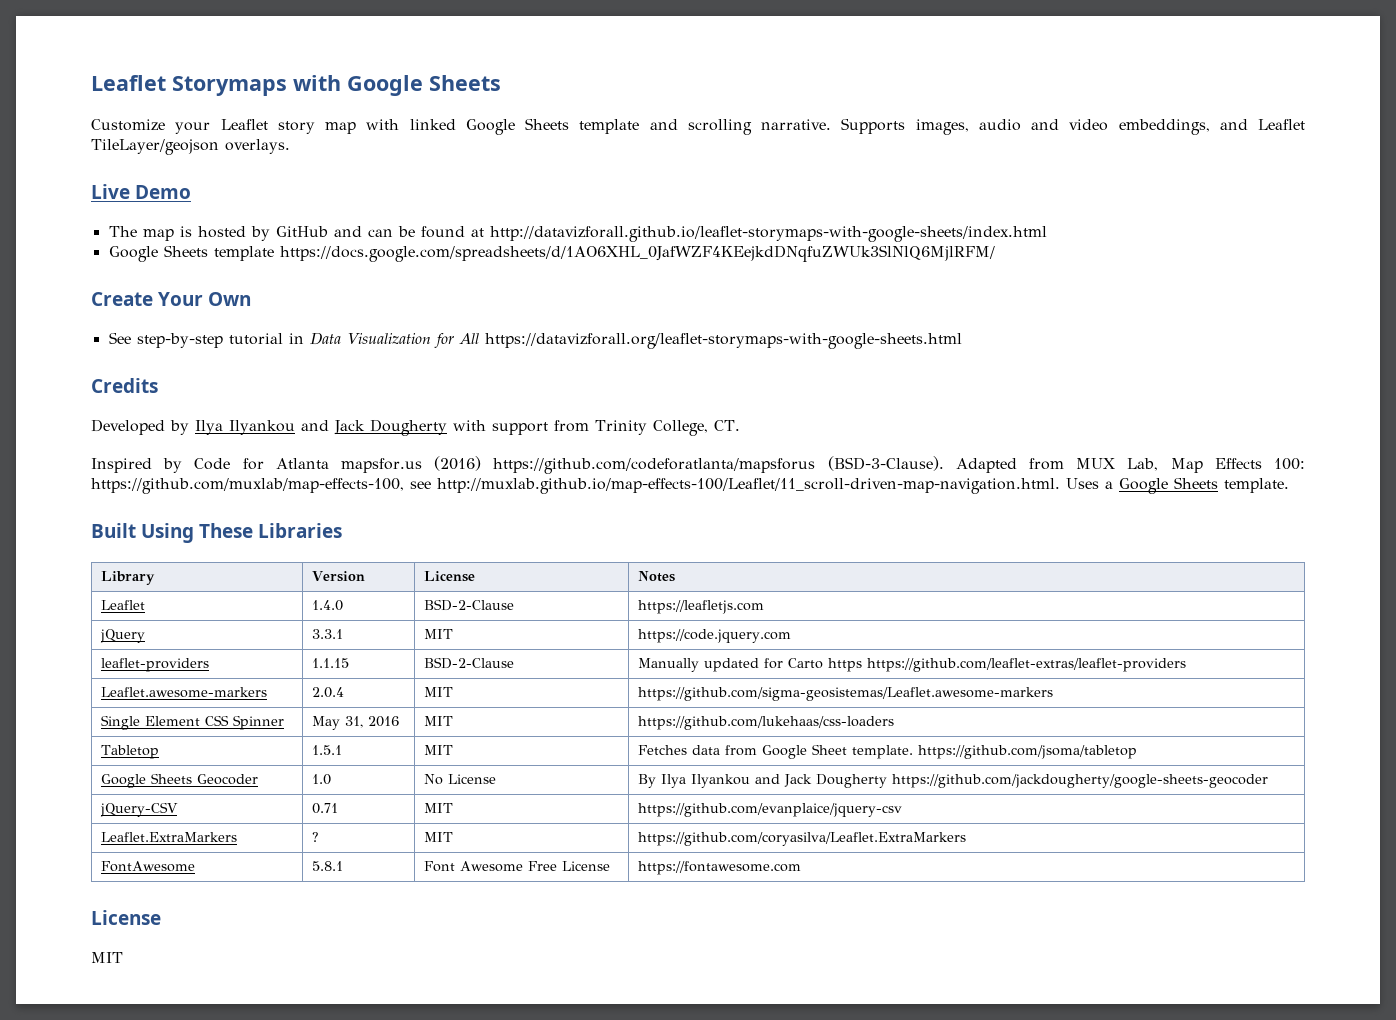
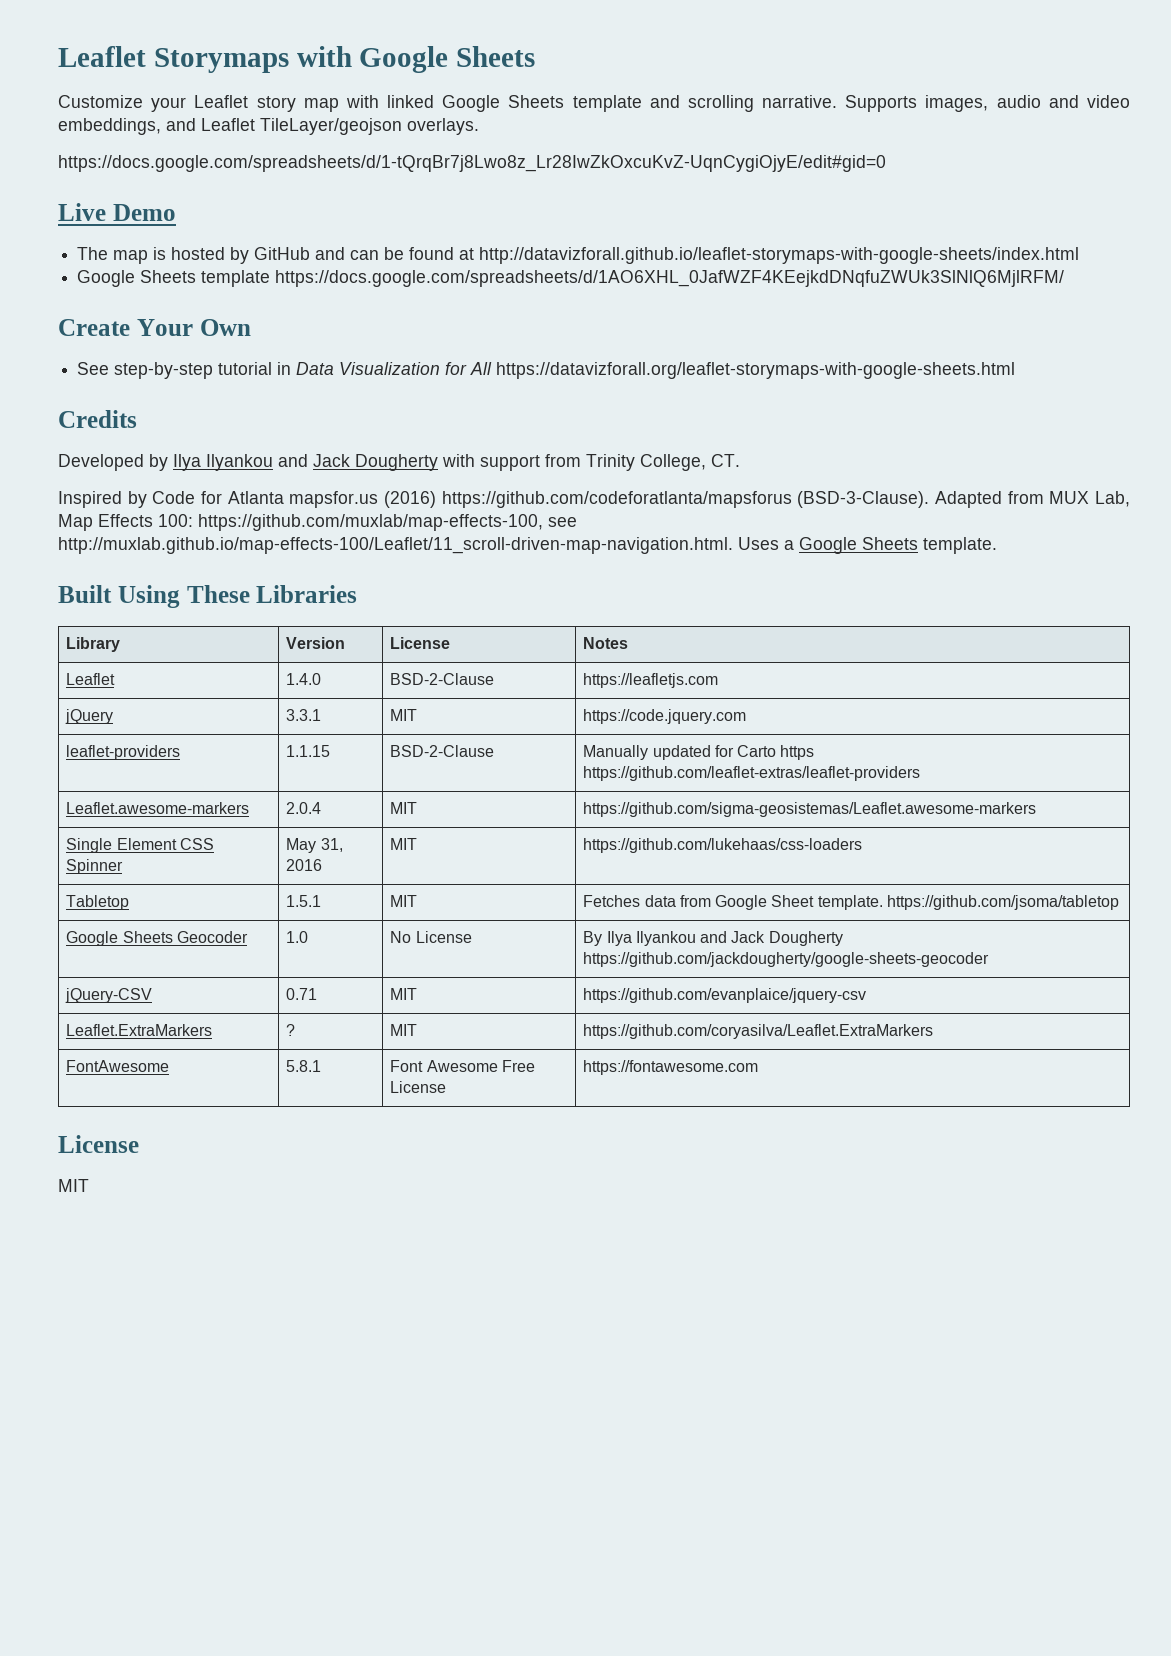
(290, 146) none -> [58,155,886,172] // https://docs.google.com/spreadsheets/d/1-tQrqBr7j8Lwo8z_Lr28IwZkOxcuKvZ-UqnCygiOjyE/edit#gid=0

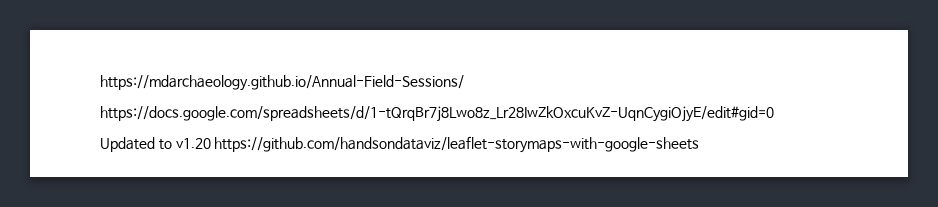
[58,46,536,73] [58,95,1130,112] [58,118,479,135] [58,155,886,172] [58,203,176,221] [77,247,1080,264] [77,270,1065,287] [58,319,251,336] [77,362,1016,379] [58,410,137,428] [58,454,740,471] [58,491,1130,508] [58,514,577,531] [58,537,997,554] [58,585,358,608] [66,637,121,652] [286,637,346,649] [390,637,451,649] [583,637,629,649] [66,673,116,685] [286,673,322,685] [390,673,495,685] [583,673,719,688] [65,709,114,724] [286,709,322,721] [390,709,418,721] [583,709,747,724] [66,745,181,760] [286,745,331,757] [390,745,495,757] [583,745,815,760] [583,766,921,781] [66,802,250,814] [286,802,322,814] [390,802,418,814] [583,802,1037,817] [66,838,214,853] [66,859,124,874] [286,838,343,853] [286,859,323,871] [390,838,418,850] [583,838,863,853] [66,895,130,910] [286,895,322,907] [390,895,418,907] [583,895,1120,910] [66,931,248,946] [286,931,309,943] [390,931,472,943] [583,931,843,946] [583,952,990,967] [65,988,153,1003] [286,988,318,1000] [390,988,418,1000] [583,988,867,1003] [66,1024,213,1036] [286,1024,296,1036] [390,1024,418,1036] [583,1024,934,1039] [66,1060,170,1072] [286,1060,322,1072] [390,1060,535,1072] [390,1081,447,1093] [583,1060,759,1075] [58,1135,139,1153] [58,1179,89,1192] Leaflet Storymaps with Google Sheets // Customize your Leaflet story map with linked Google Sheets template and scrolling narrative. Supports images, audio and video embeddings, and Leaflet TileLayer/geojson overlays. // https://docs.google.com/spreadsheets/d/1-tQrqBr7j8Lwo8z_Lr28IwZkOxcuKvZ-UqnCygiOjyE/edit#gid=0 // Live Demo // The map is hosted by GitHub and can be found at http://datavizforall.github.io/leaflet-storymaps-with-google-sheets/index.html // Google Sheets template https://docs.google.com/spreadsheets/d/1AO6XHL_0JafWZF4KEejkdDNqfuZWUk3SlNlQ6MjlRFM/ // Create Your Own // See step-by-step tutorial in Data Visualization for All https://datavizforall.org/leaflet-storymaps-with-google-sheets.html // Credits // Developed by Ilya Ilyankou and Jack Dougherty with support from Trinity College, CT. // Inspired by Code for Atlanta mapsfor.us (2016) https://github.com/codeforatlanta/mapsforus (BSD-3-Clause). Adapted from MUX Lab, Map Effects 100: https://github.com/muxlab/map-effects-100, see http://muxlab.github.io/map-effects-100/Leaflet/11_scroll-driven-map-navigation.html. Uses a Google Sheets template. // Built Using These Libraries // Library | Version | License | Notes // Leaflet | 1.4.0 | BSD-2-Clause | https://leafletjs.com // jQuery | 3.3.1 | MIT | https://code.jquery.com // leaflet-providers | 1.1.15 | BSD-2-Clause | Manually updated for Carto https https://github.com/leaflet-extras/leaflet-providers // Leaflet.awesome-markers | 2.0.4 | MIT | https://github.com/sigma-geosistemas/Leaflet.awesome-markers // Single Element CSS Spinner | May 31, 2016 | MIT | https://github.com/lukehaas/css-loaders // Tabletop | 1.5.1 | MIT | Fetches data from Google Sheet template. https://github.com/jsoma/tabletop // Google Sheets Geocoder | 1.0 | No License | By Ilya Ilyankou and Jack Dougherty https://github.com/jackdougherty/google-sheets-geocoder // jQuery-CSV | 0.71 | MIT | https://github.com/evanplaice/jquery-csv // Leaflet.ExtraMarkers | ? | MIT | https://github.com/coryasilva/Leaflet.ExtraMarkers // FontAwesome | 5.8.1 | Font Awesome Free License | https://fontawesome.com // License // MIT -> [100,75,464,91] [100,106,774,122] [100,136,700,153] https://mdarchaeology.github.io/Annual-Field-Sessions/ // https://docs.google.com/spreadsheets/d/1-tQrqBr7j8Lwo8z_Lr28IwZkOxcuKvZ-UqnCygiOjyE/edit#gid=0 // Updated to v1.20 https://github.com/handsondataviz/leaflet-storymaps-with-google-sheets

